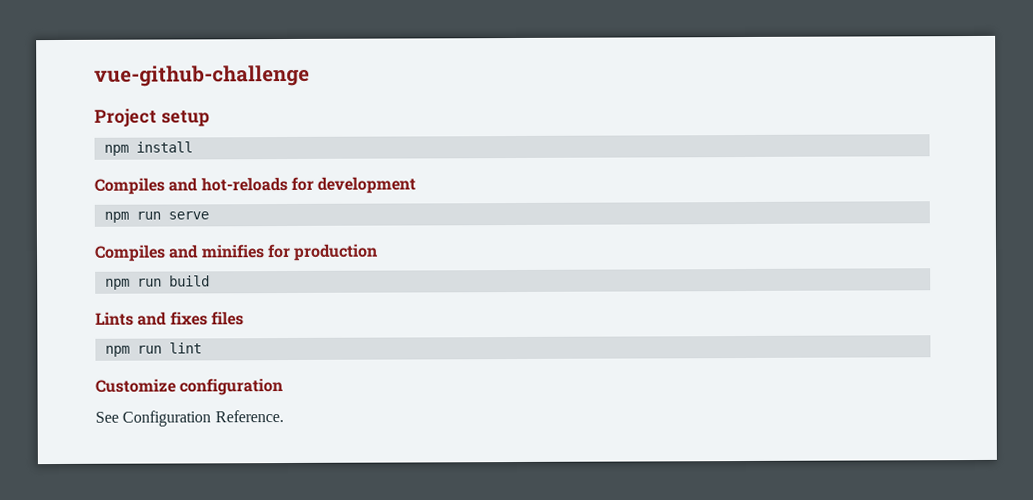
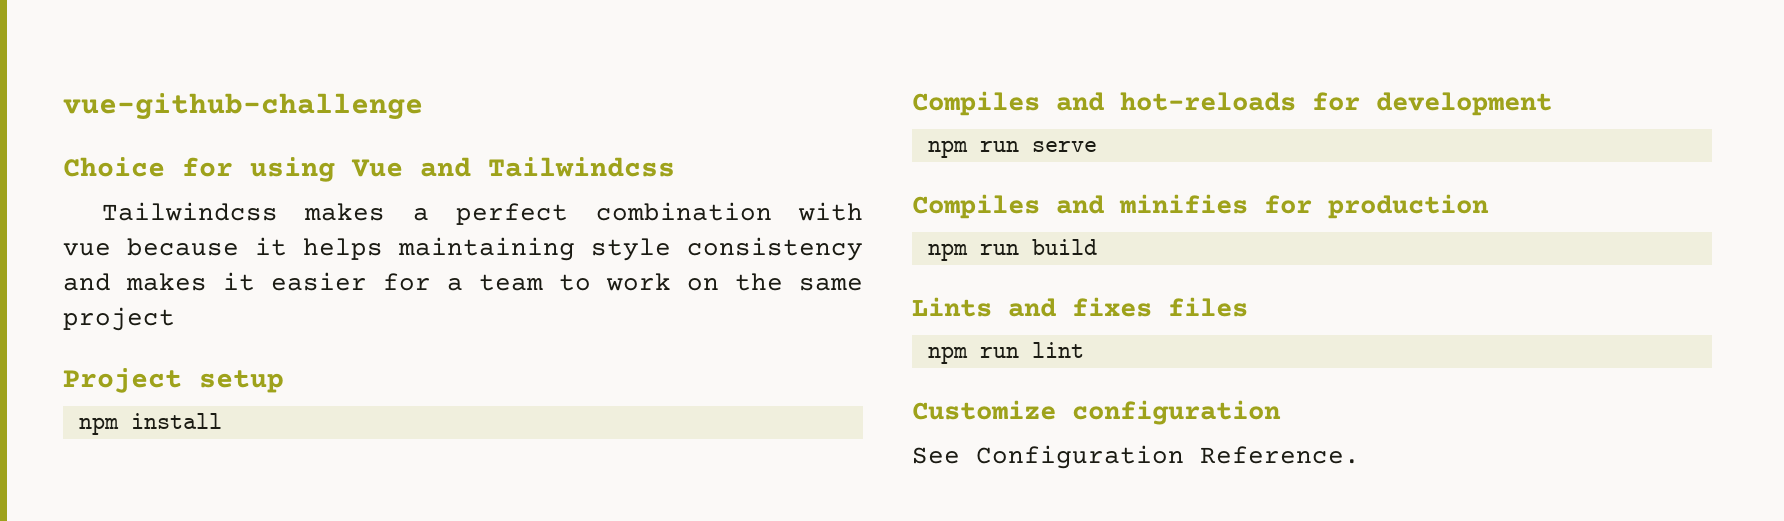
(310, 75) none -> [63,157,675,182] [101,202,863,225] [63,237,863,261] [63,272,863,291] [63,307,175,331] // Choice for using Vue and Tailwindcss // Tailwindcss makes a perfect combination with vue because it helps maintaining style consistency and makes it easier for a team to work on the same project

